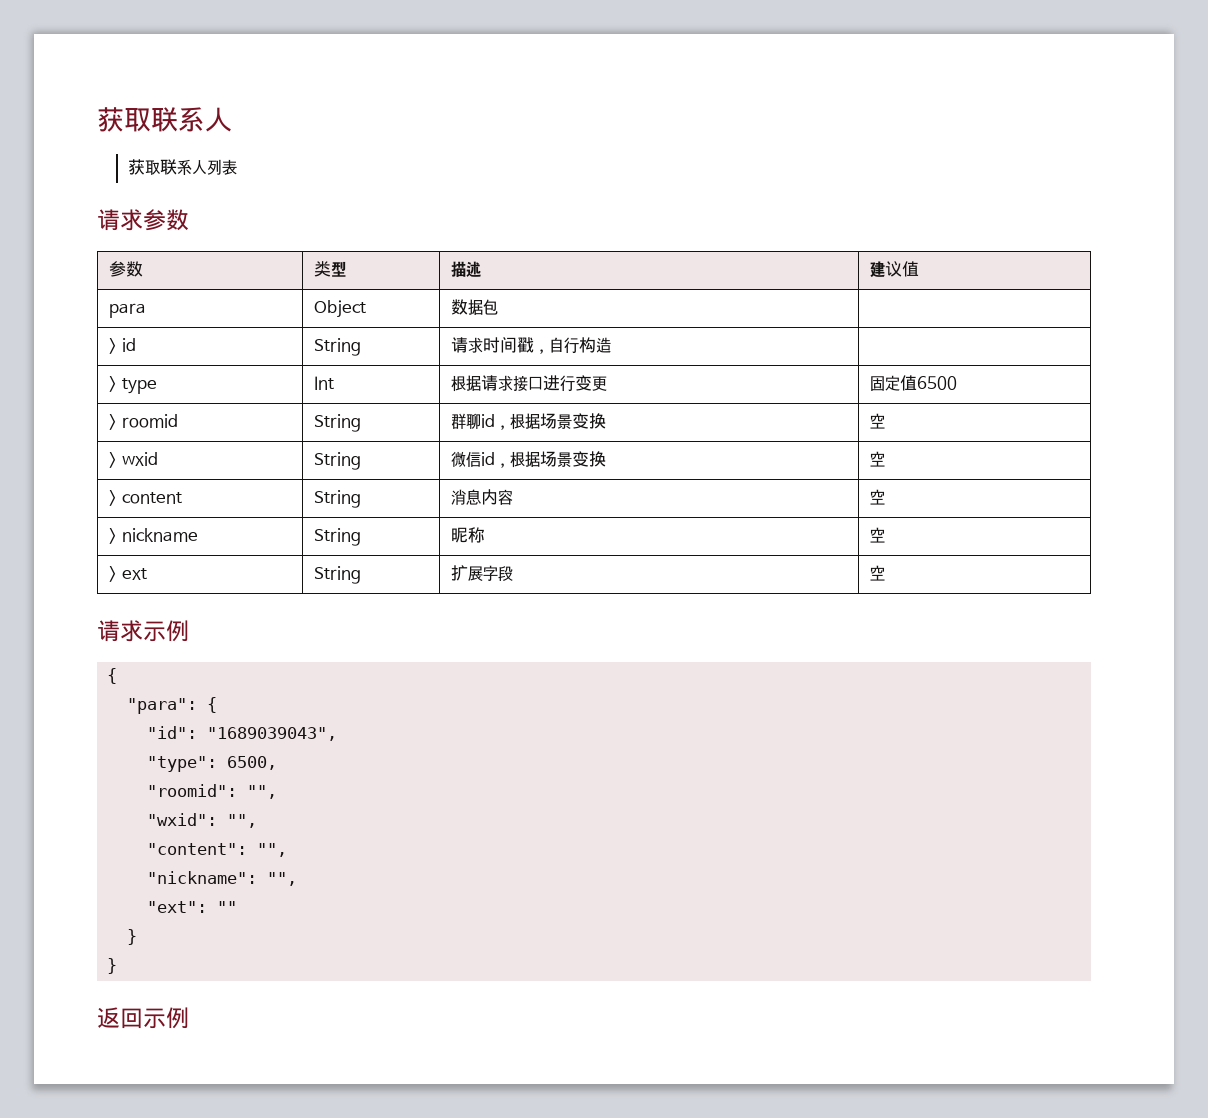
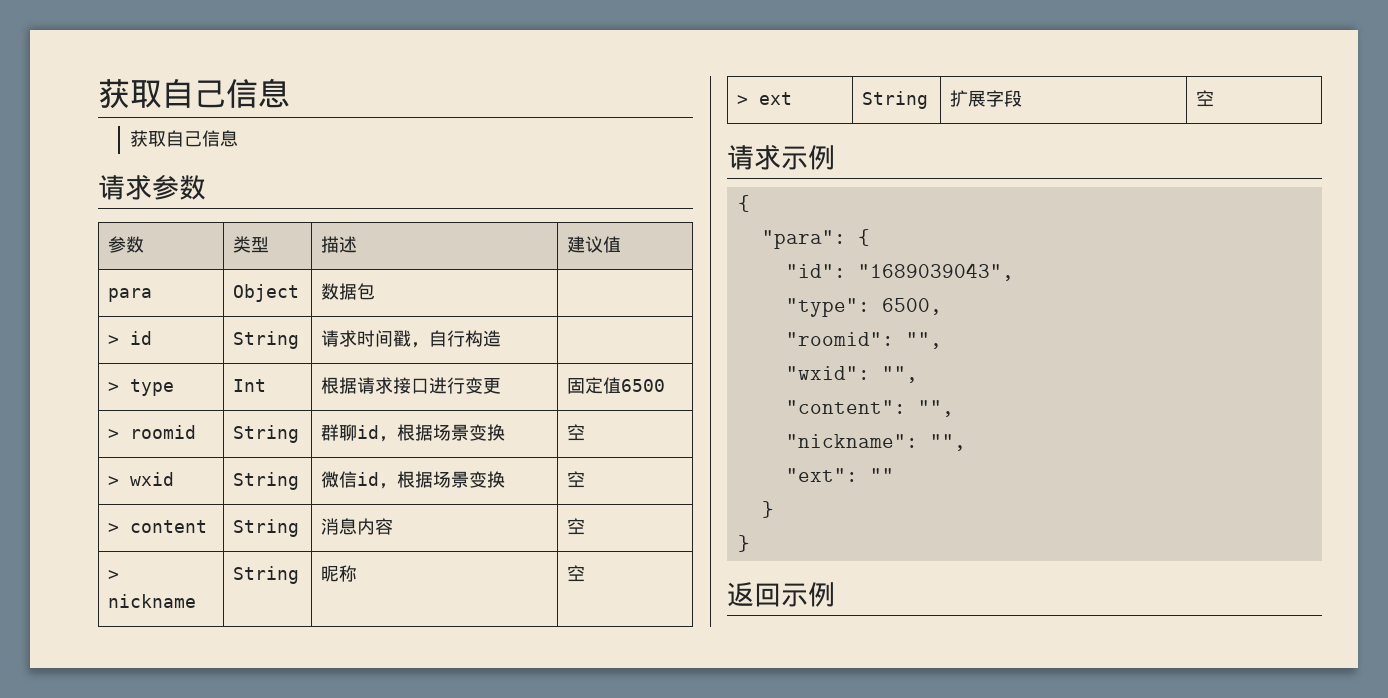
[97,107,232,132] [127,159,237,175] 获取联系人 // 获取联系人列表 -> [98,78,290,109] [130,130,239,147] 获取自己信息 // 获取自己信息

